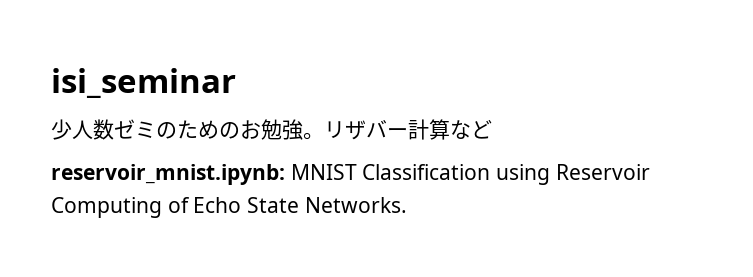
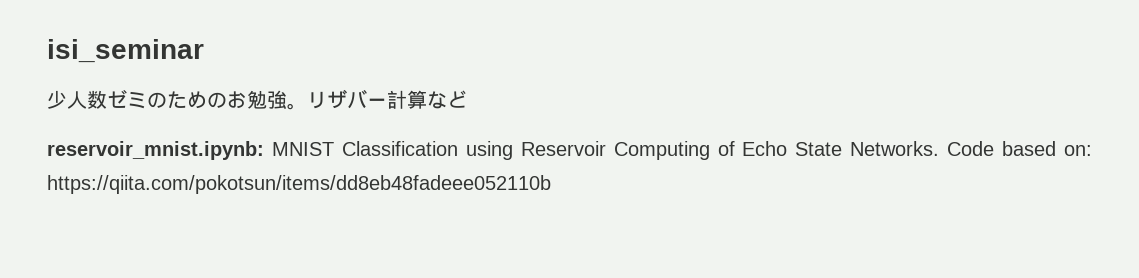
(407, 205) none -> [947,141,1092,156] [47,175,551,194] Code based on: https://qiita.com/pokotsun/items/dd8eb48fadeee052110b

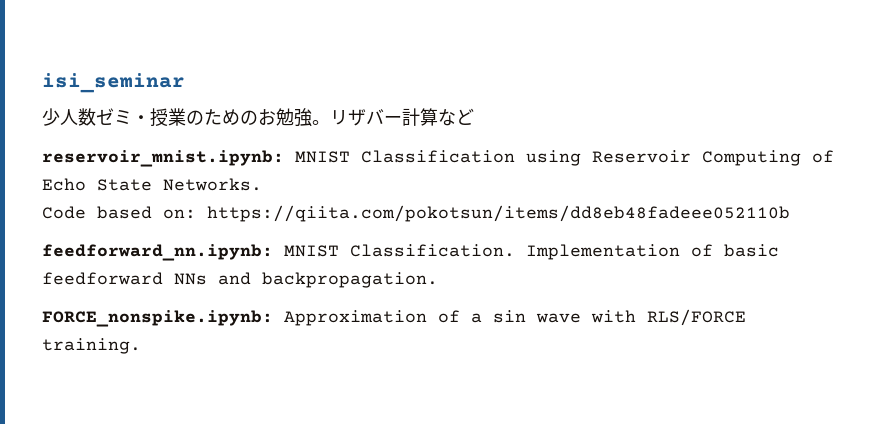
(147, 100) none -> [132,108,186,127] ・授業
(940, 148) none -> (262, 184) //
(551, 184) none -> [42,244,779,261] [42,272,438,288] [42,309,746,327] [42,338,141,354] // feedforward_nn.ipynb: MNIST Classification. Implementation of basic feedforward NNs and backpropagation. // FORCE_nonspike.ipynb: Approximation of a sin wave with RLS/FORCE training.

